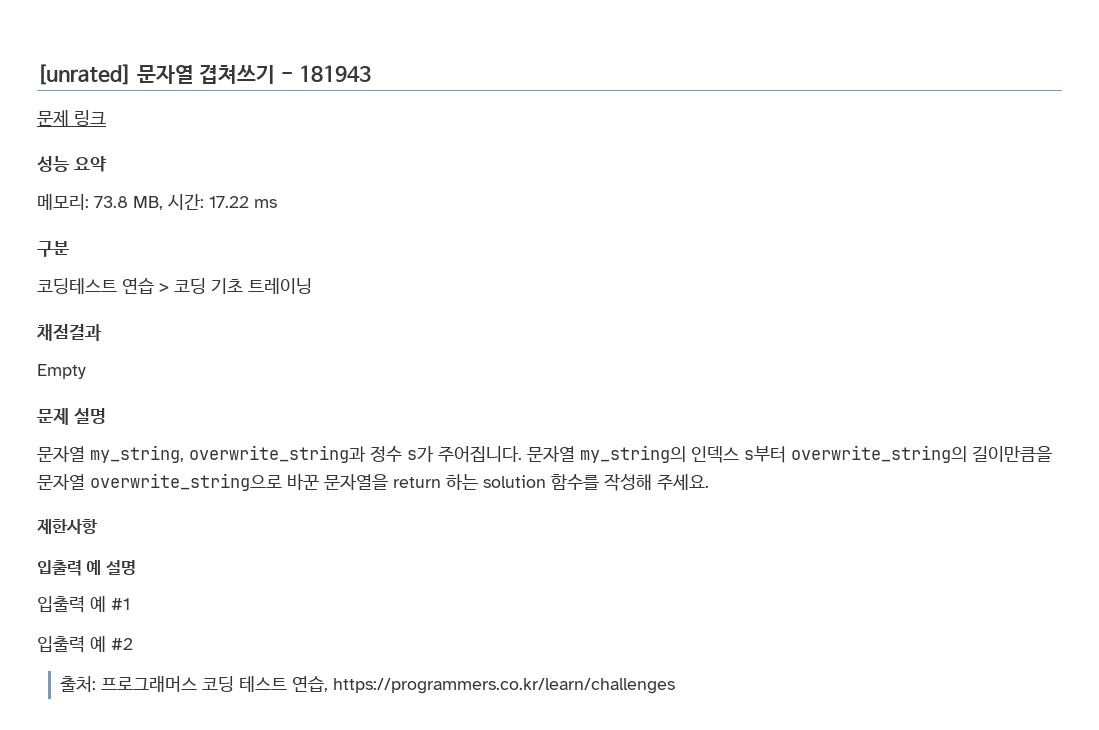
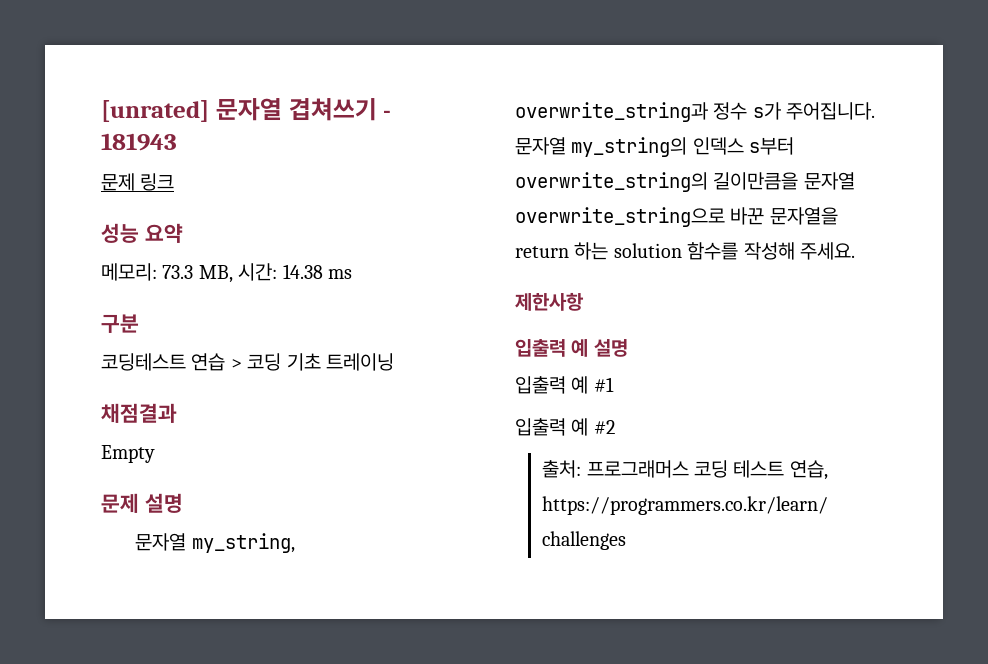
[94,196,128,208] 73.8 -> [162,265,194,279] 73.3
[209,196,249,208] 17.22 -> [282,264,323,279] 14.38

